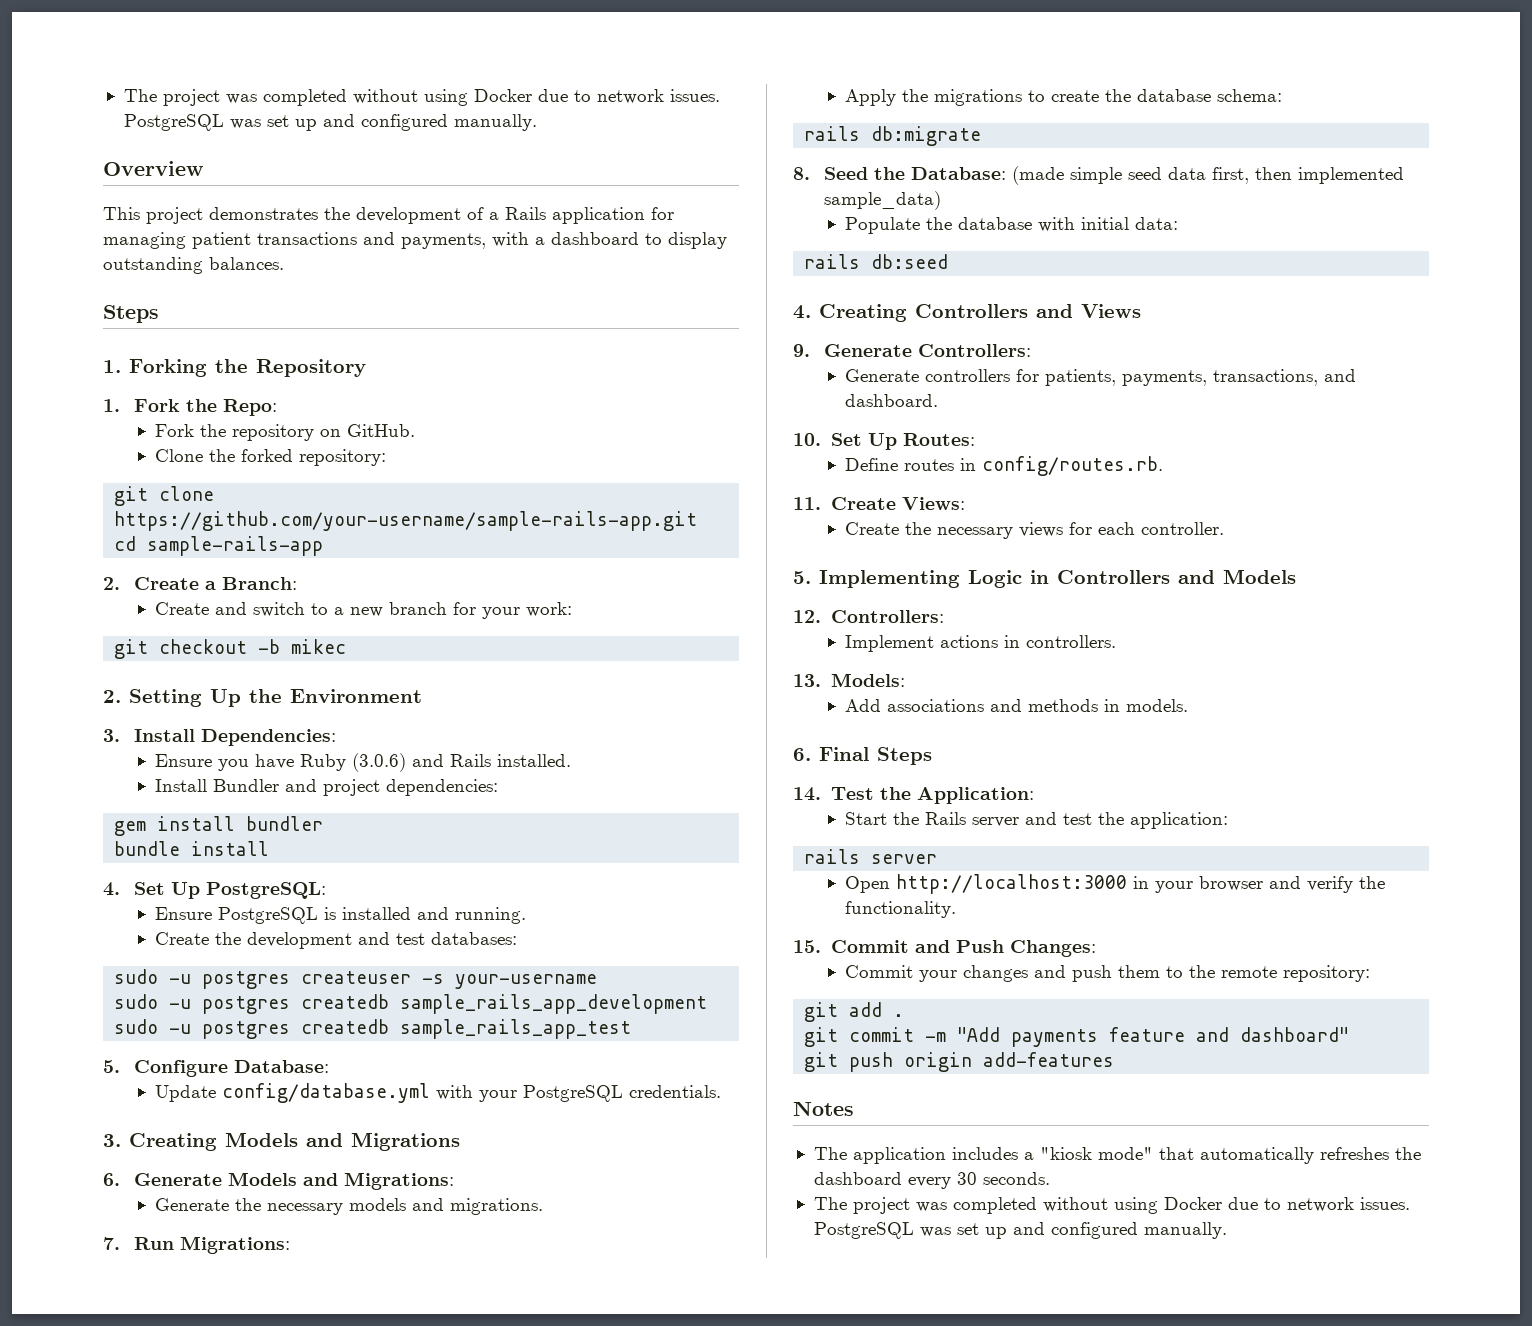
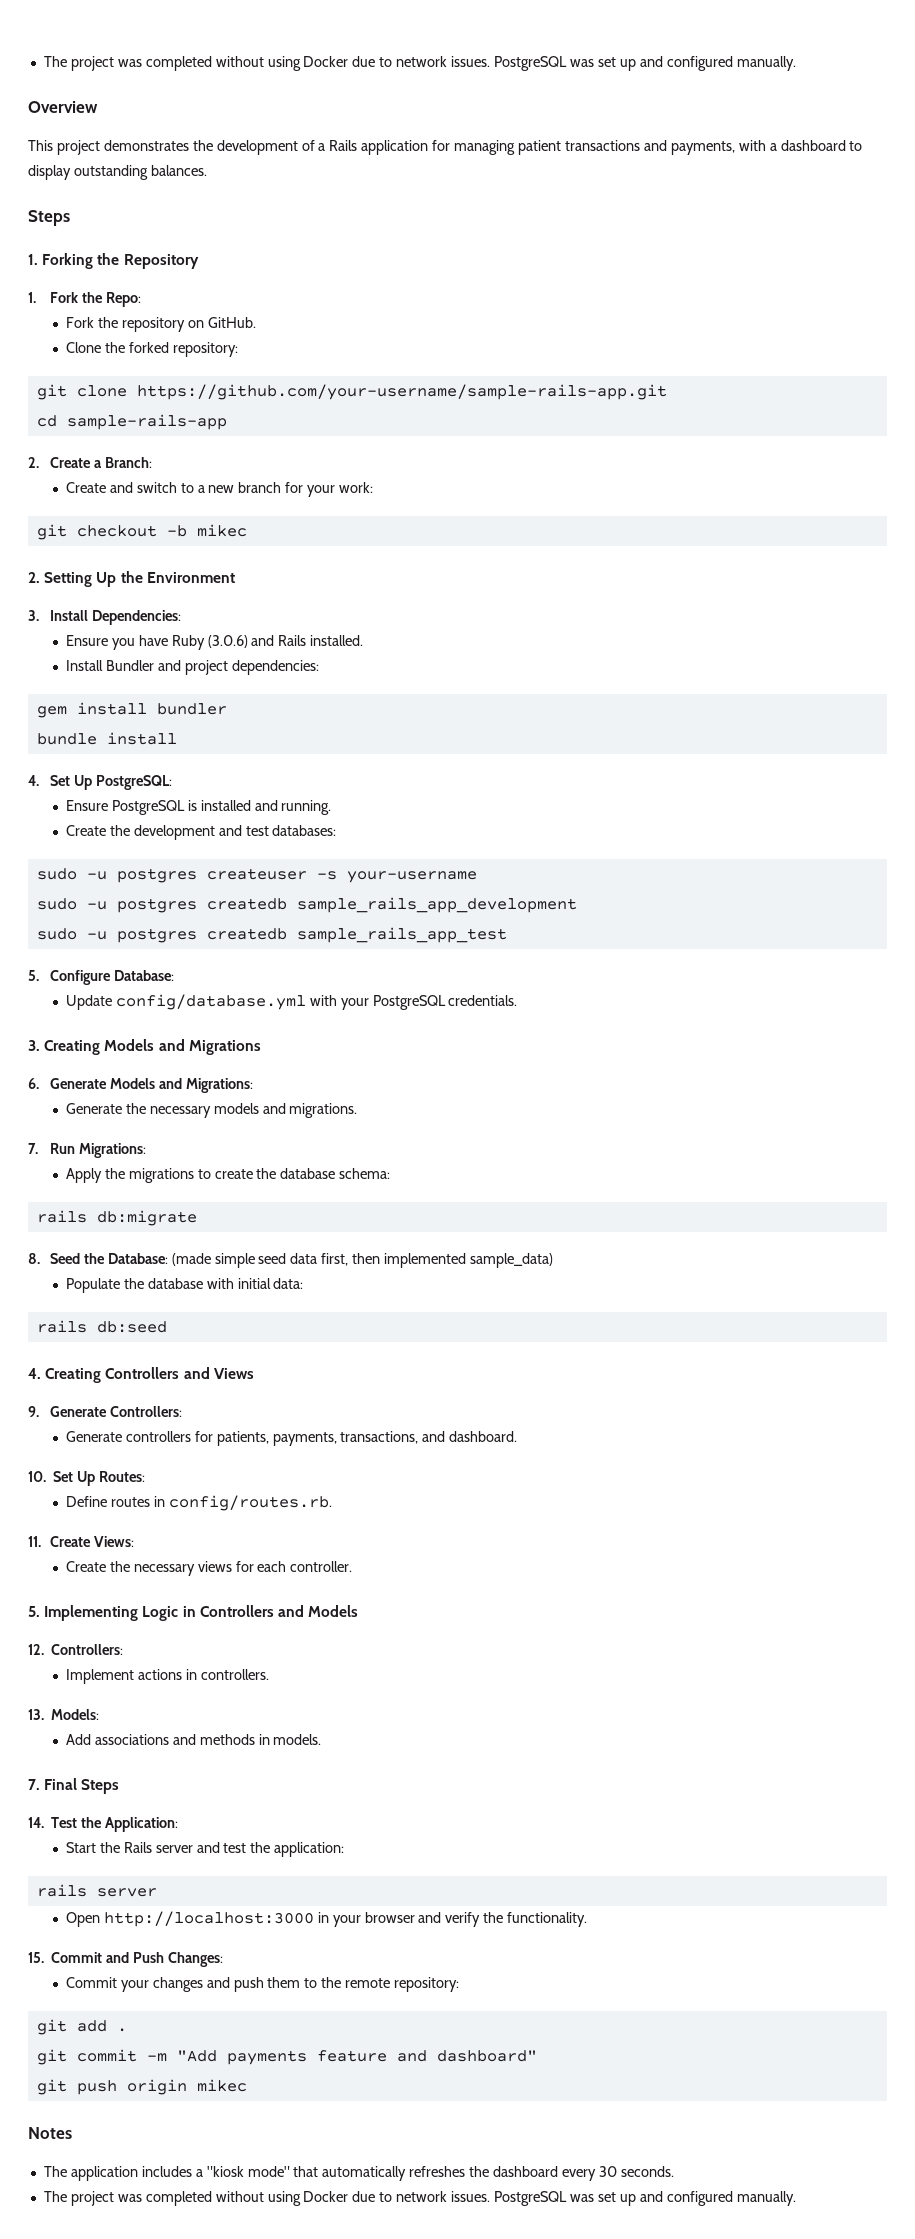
[793,748,811,761] 6. -> [28,1779,40,1790] 7.
[983,1052,1115,1067] add-features -> [196,2079,247,2092] mikec

